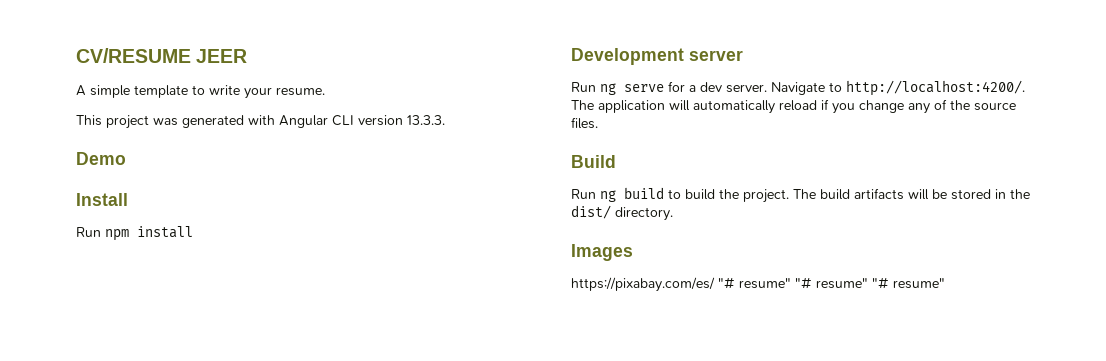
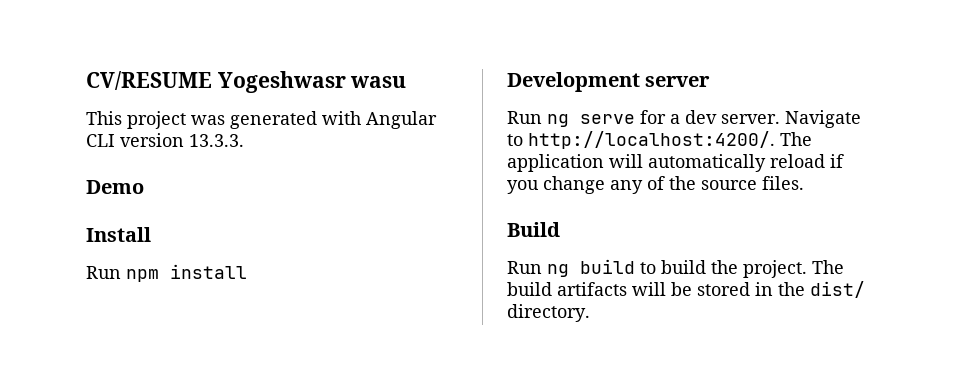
[196,49,248,63] [76,85,325,99] JEER // A simple template to write your resume. -> [217,71,407,93] Yogeshwasr wasu
[571,244,633,261] [571,277,945,292] // Images // https://pixabay.com/es/ "# resume" "# resume" "# resume" -> (590, 313) none

